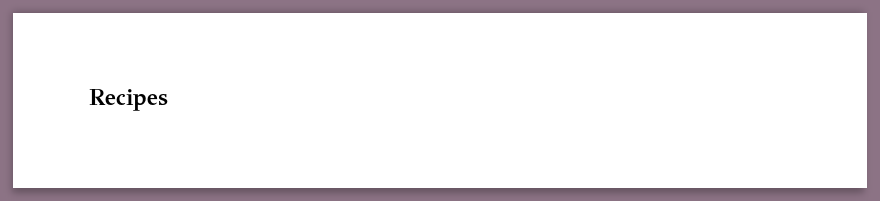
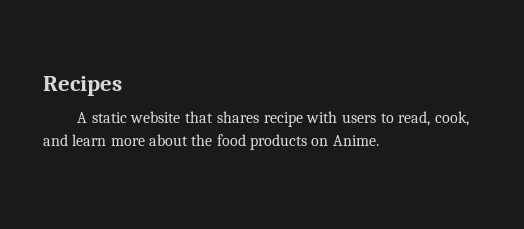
(168, 100) none -> [77,111,470,127] [43,134,379,150] // A static website that shares recipe with users to read, cook, and learn more about the food products on Anime.

